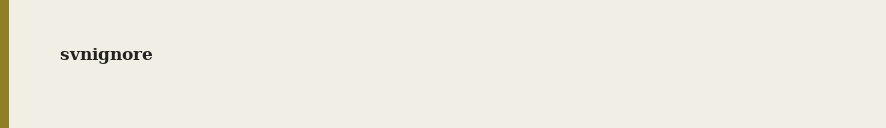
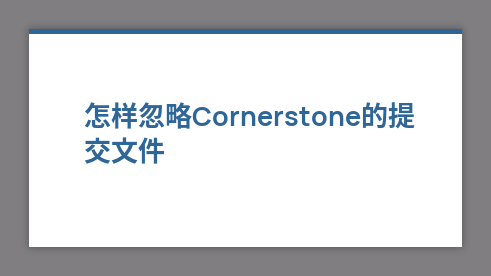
[60,48,153,64] svnignore -> [84,102,415,129] [84,137,165,164] 怎样忽略Cornerstone的提交文件

